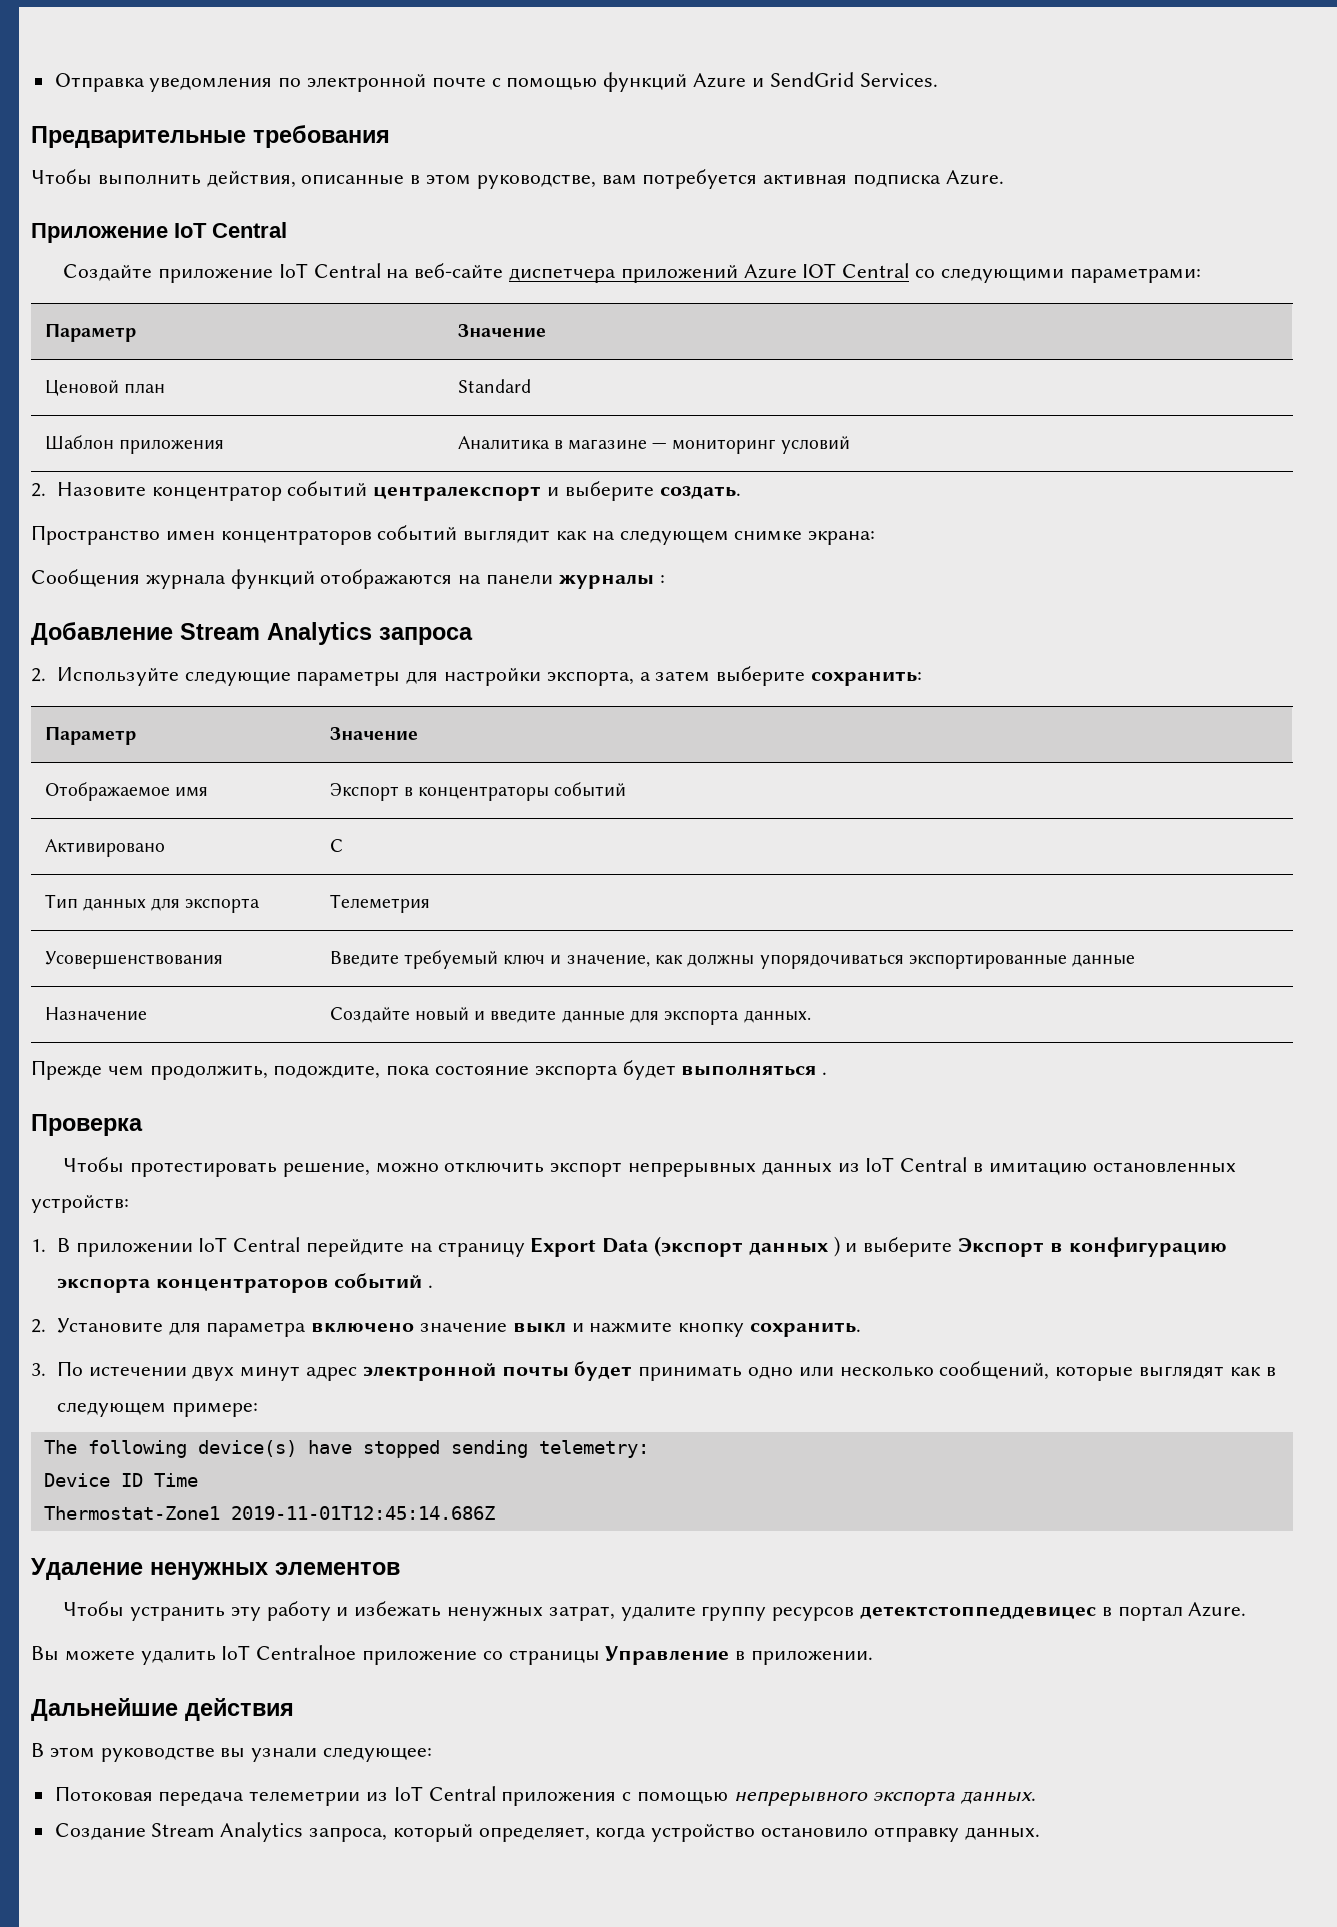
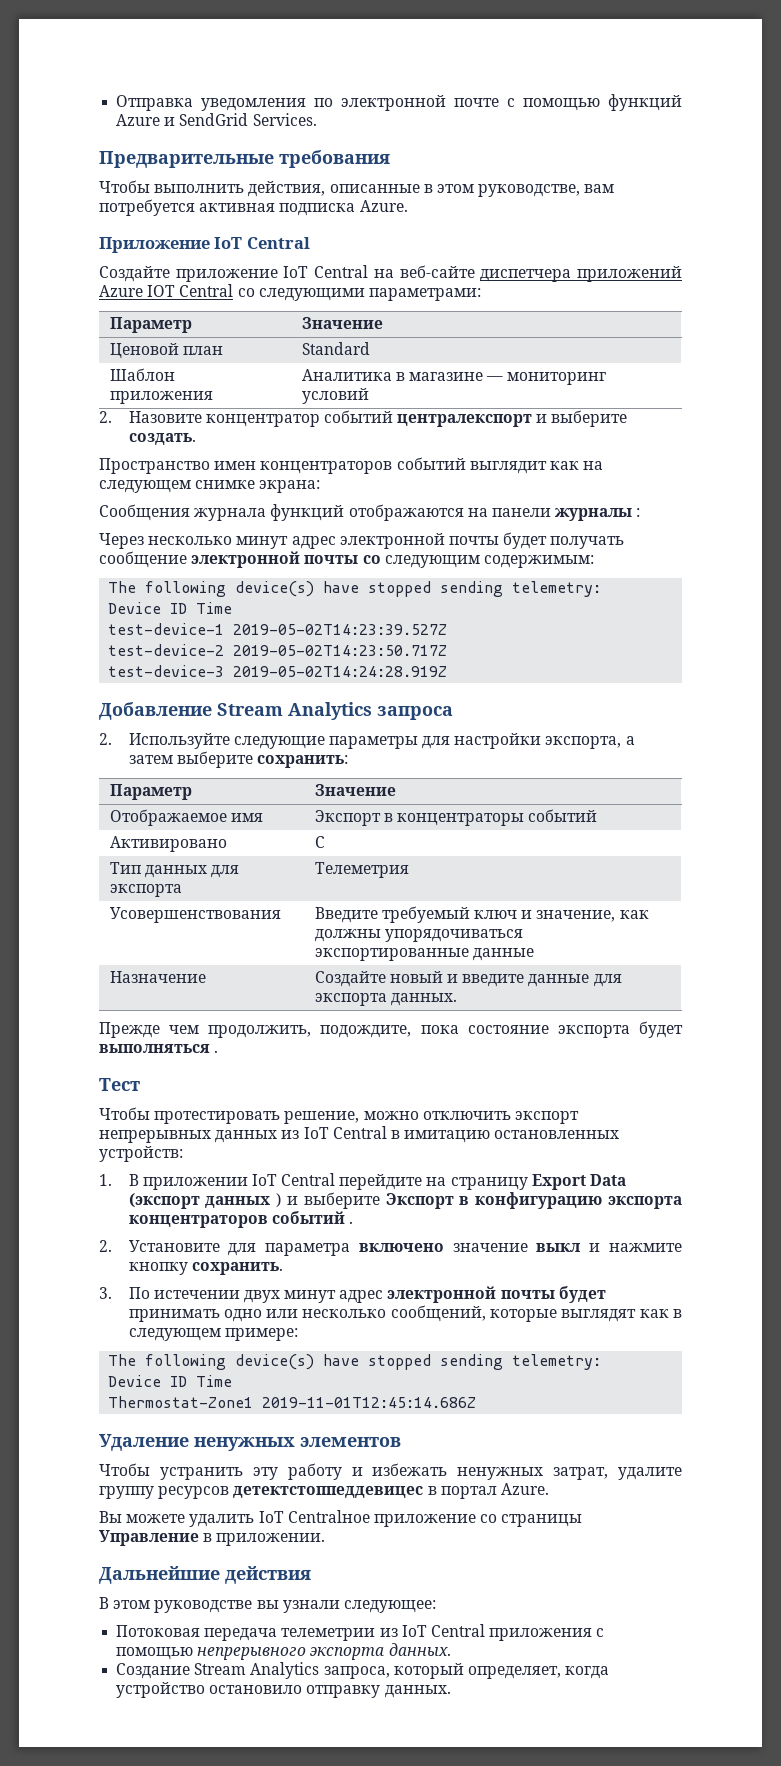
(665, 579) none -> [99,532,625,549] [99,551,594,568] [108,581,602,597] [108,602,233,614] [108,623,448,635] [108,644,448,656] [108,665,448,677] // Через несколько минут адрес электронной почты будет получать сообщение электронной почты со следующим содержимым: // The following device(s) have stopped sending telemetry: // Device ID Time // test-device-1 2019-05-02T14:23:39.527Z // test-device-2 2019-05-02T14:23:50.717Z // test-device-3 2019-05-02T14:24:28.919Z
[31,1114,143,1136] Проверка -> [99,1078,140,1091] Тест

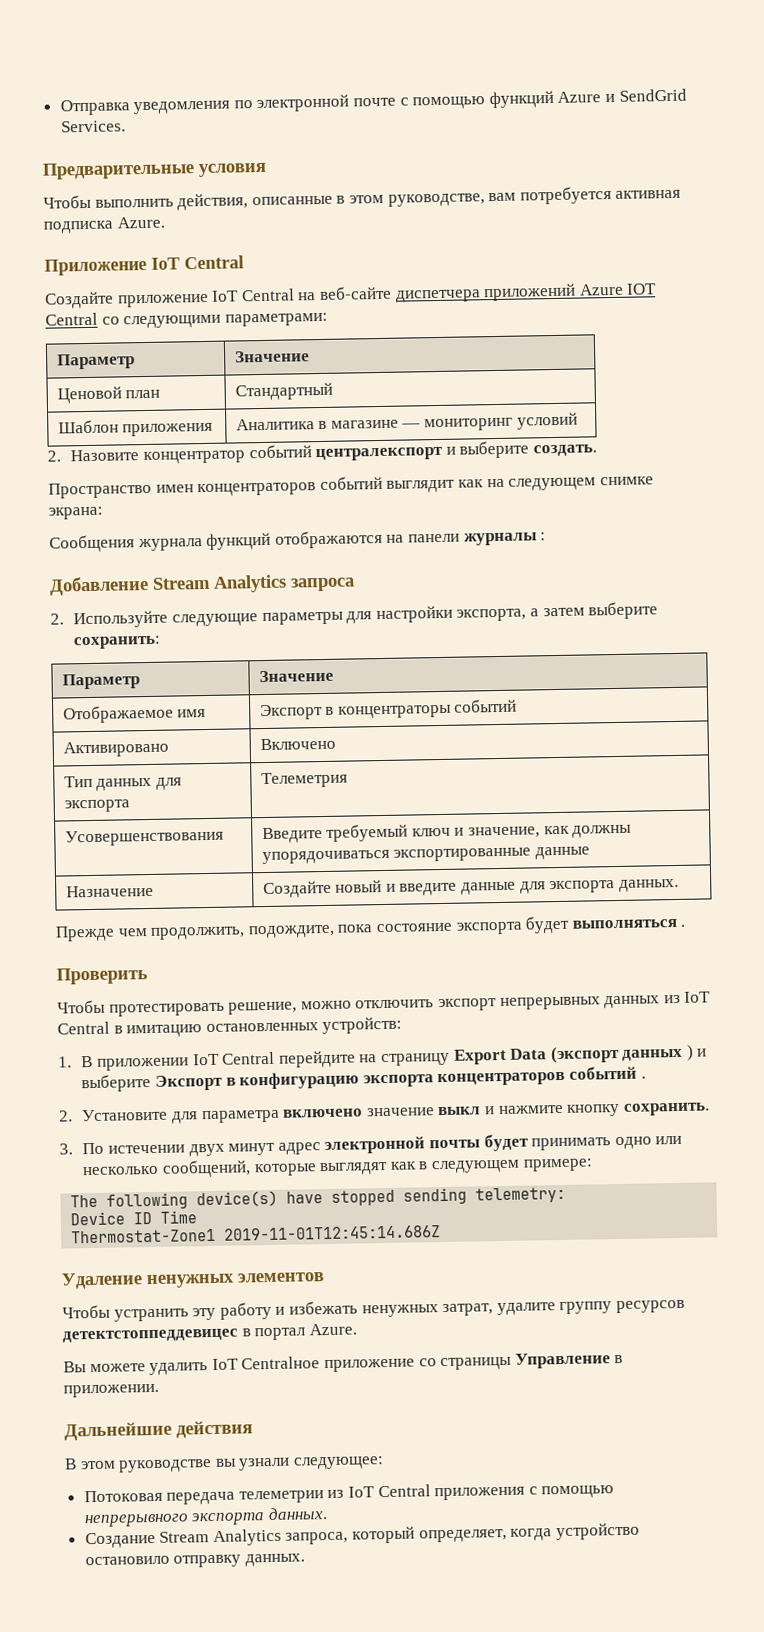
[279,150,390,168] требования -> [198,162,267,178] условия
[301,342,370,355] Standard -> [234,382,333,401] Стандартный
[99,532,625,549] [99,551,594,568] [108,581,602,597] [108,602,233,614] [108,623,448,635] [108,644,448,656] [108,665,448,677] // Через несколько минут адрес электронной почты будет получать сообщение электронной почты со следующим содержимым: // The following device(s) have stopped sending telemetry: // Device ID Time // test-device-1 2019-05-02T14:23:39.527Z // test-device-2 2019-05-02T14:23:50.717Z // test-device-3 2019-05-02T14:24:28.919Z -> (547, 536) none
[314,836,325,848] С -> [259,737,336,751] Включено
[99,1078,140,1091] Тест -> [56,967,148,985] Проверить

